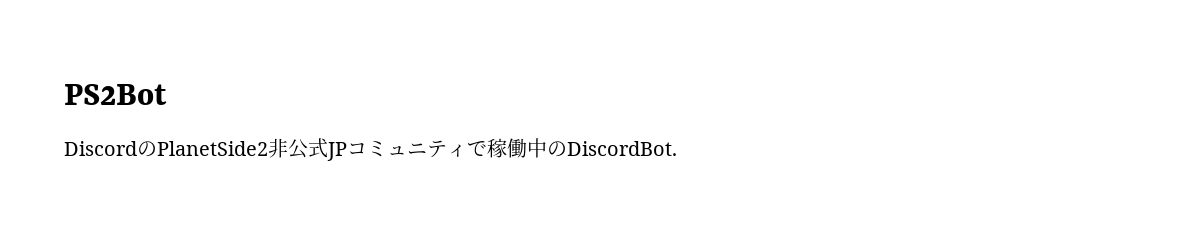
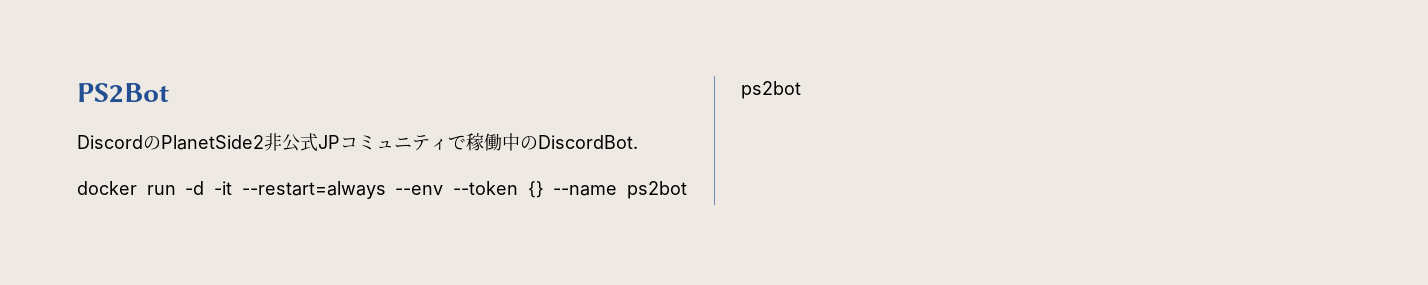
(677, 148) none -> [77,181,687,199] [741,81,801,99] // docker run -d -it --restart=always --env --token {} --name ps2bot ps2bot

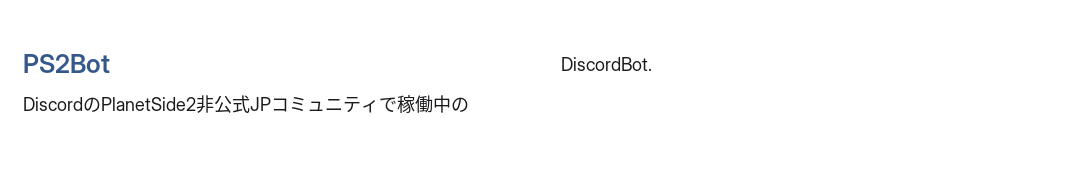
[77,181,687,199] [741,81,801,99] // docker run -d -it --restart=always --env --token {} --name ps2bot ps2bot -> (652, 64) none

